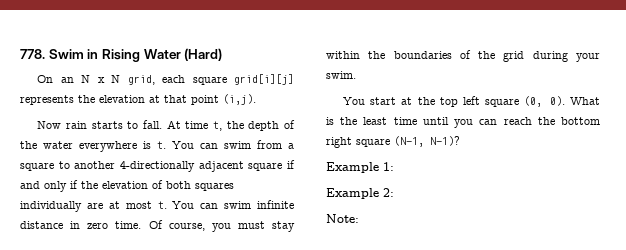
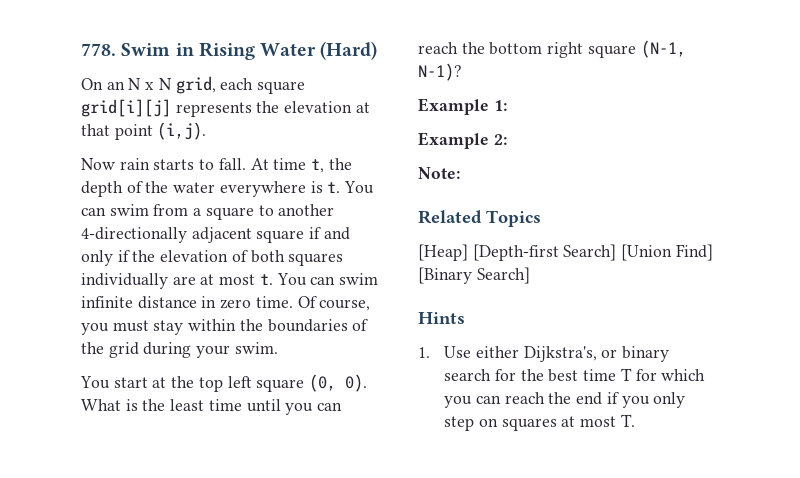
(359, 218) none -> [418,210,541,227] [418,244,713,261] [418,267,530,284] [418,312,465,324] [418,346,670,362] [444,368,706,382] [444,392,686,408] [444,414,635,431] // Related Topics // [Heap] [Depth-first Search] [Union Find] [Binary Search] // Hints // 1. Use either Dijkstra's, or binary search for the best time T for which you can reach the end if you only step on squares at most T.

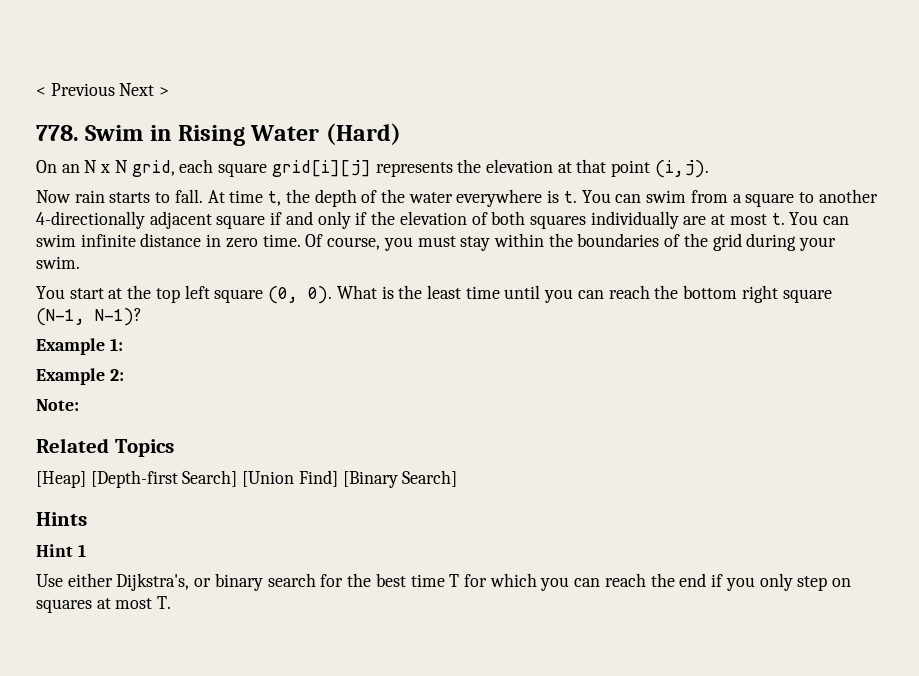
(81, 49) none -> [36,83,170,96] < Previous Next > //
[418,347,430,358] 1. -> [36,544,86,557] Hint 1 //

